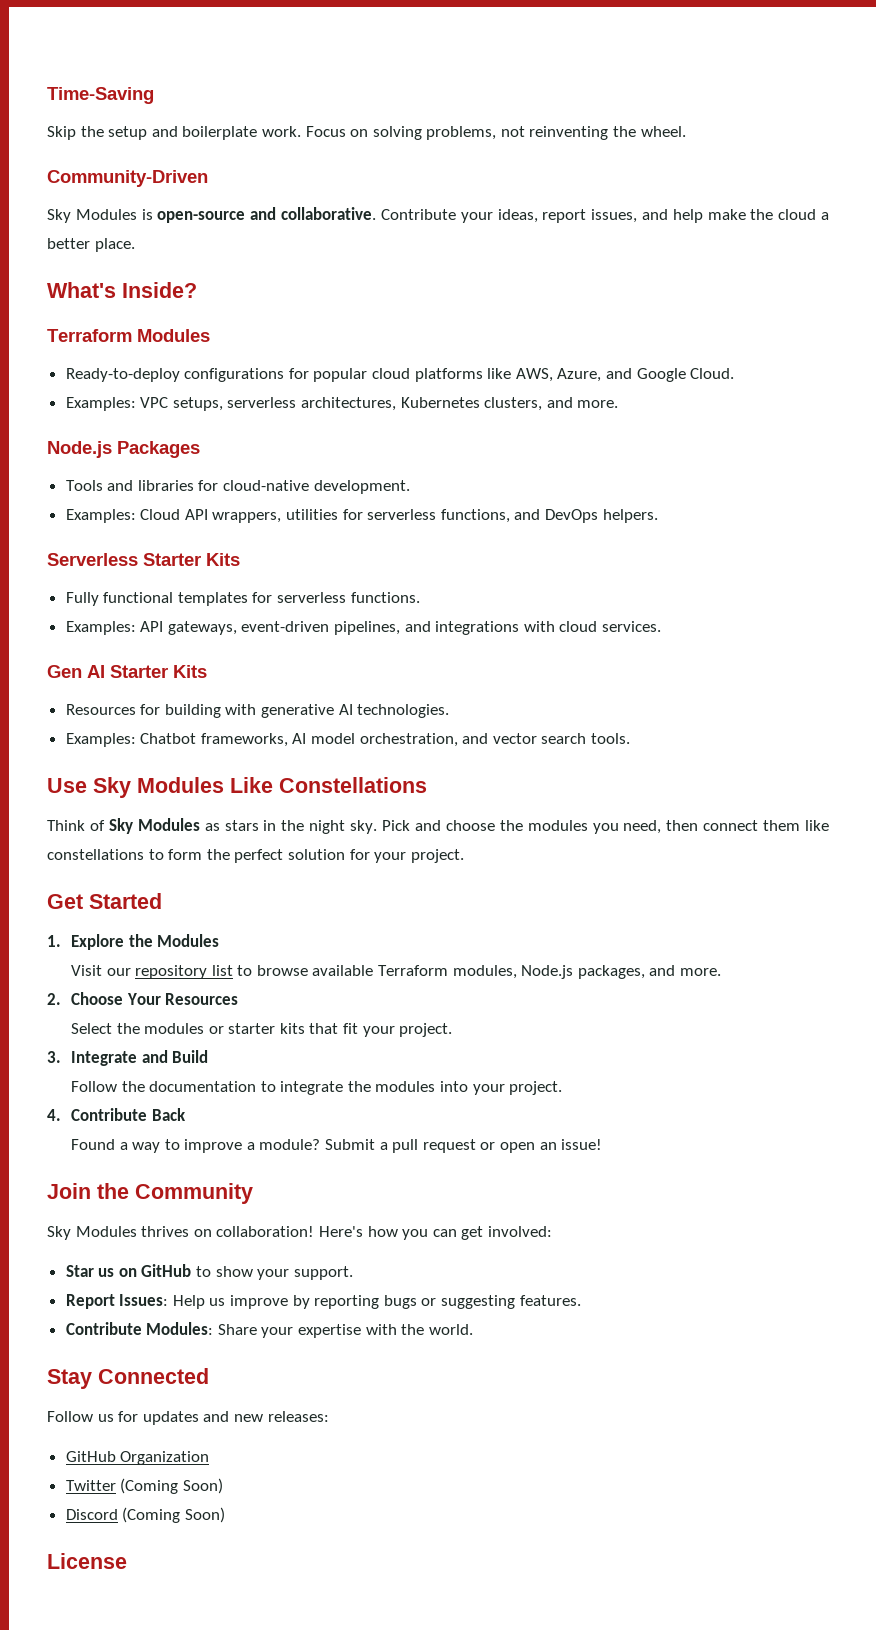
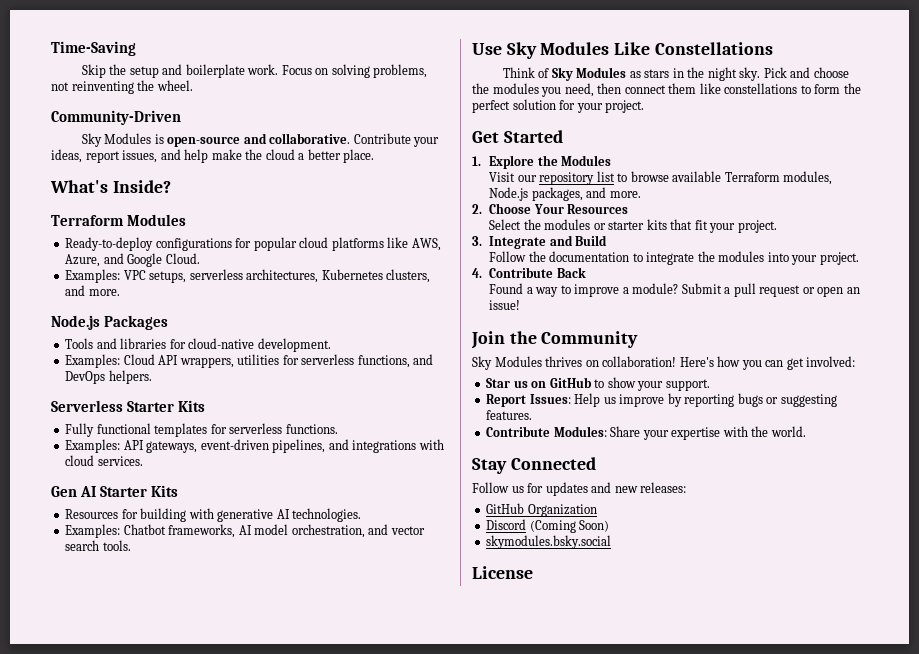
[65,1478,223,1494] // Twitter (Coming Soon) -> (597, 510) none
(225, 1515) none -> [486,535,612,549] // skymodules.bsky.social

